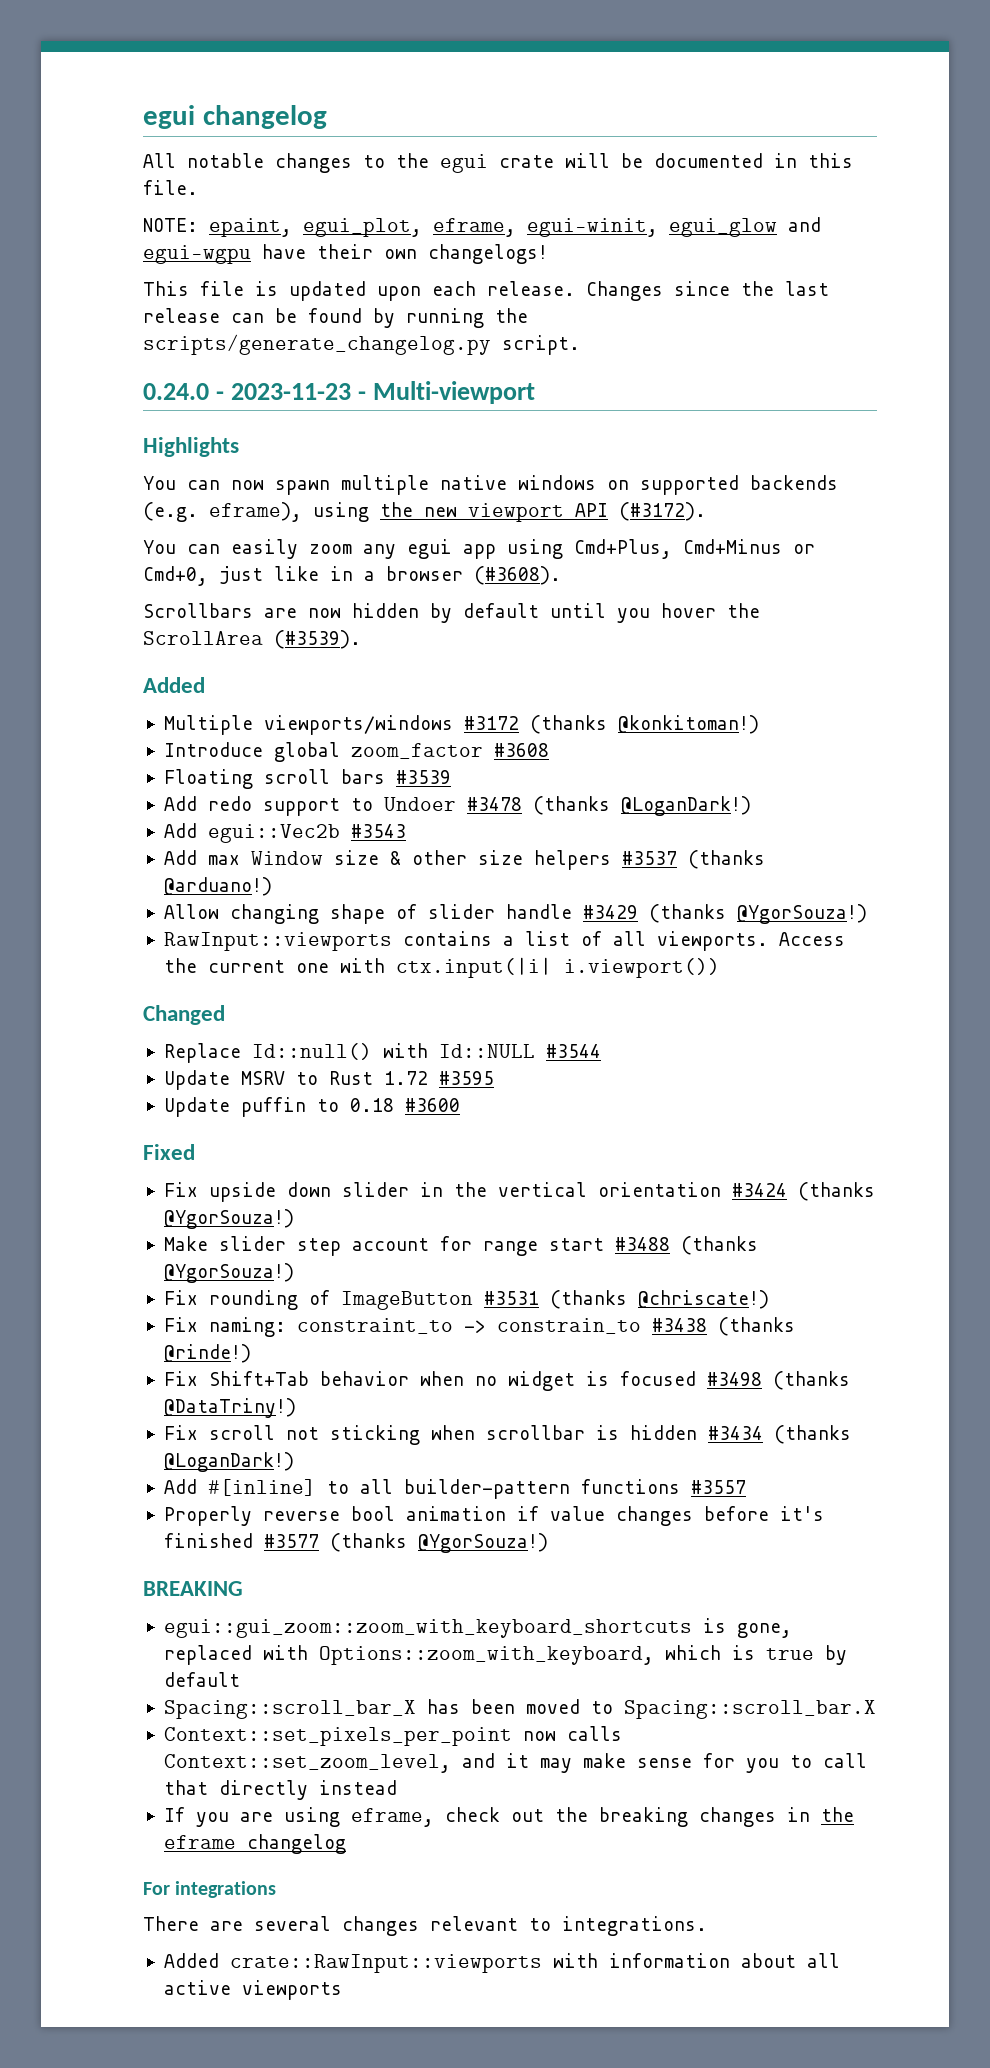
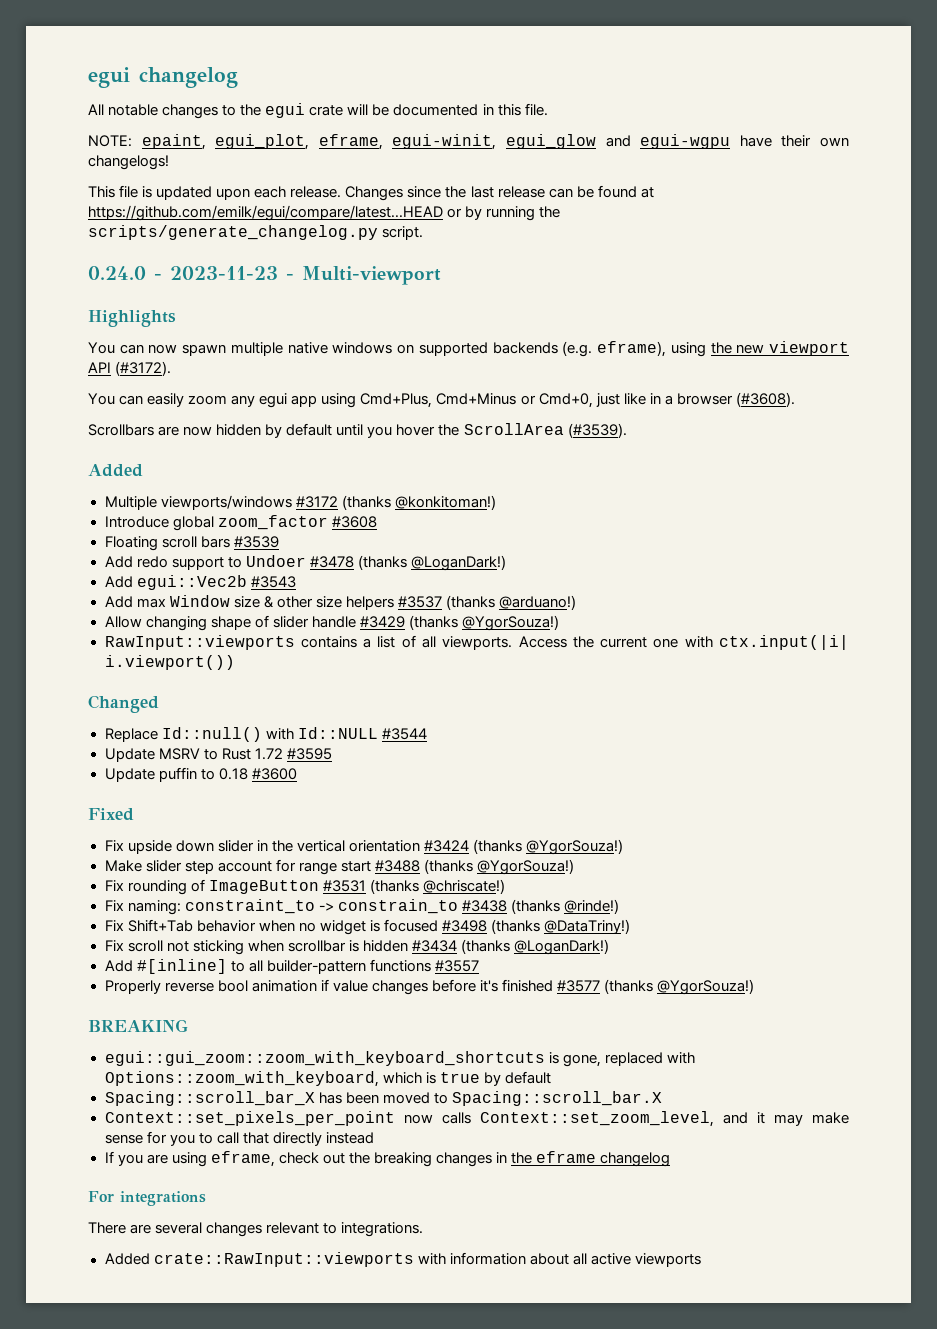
(362, 315) none -> [640,187,654,198] [88,205,463,221] at https://github.com/emilk/egui/compare/latest...HEAD or

